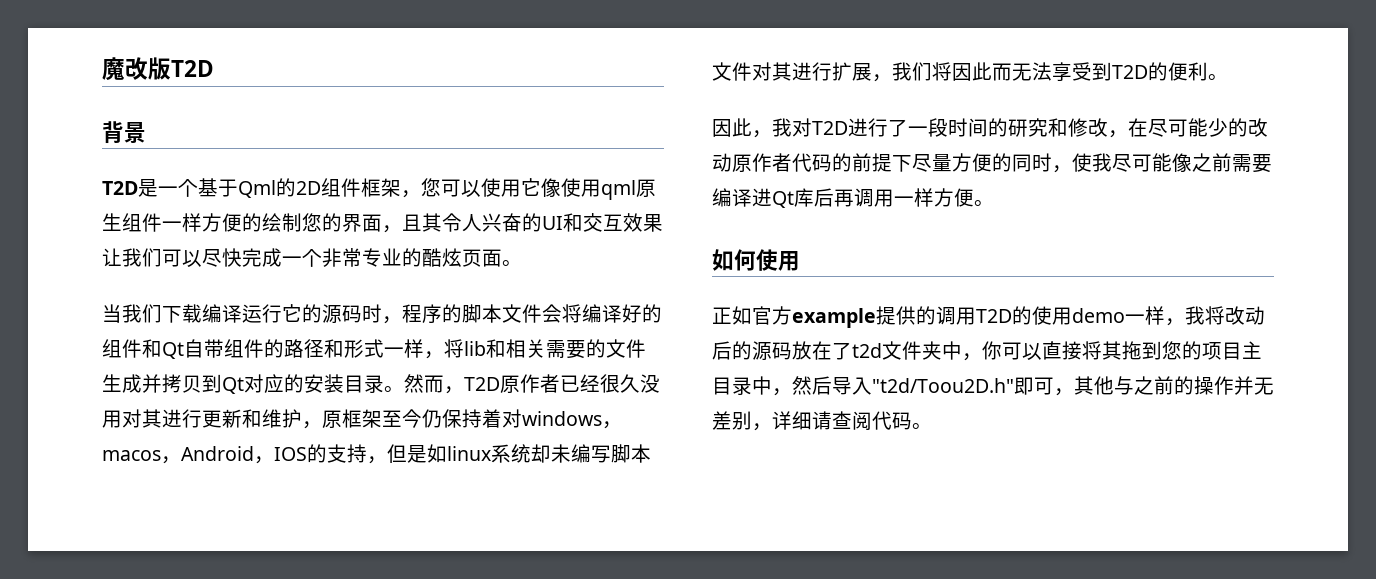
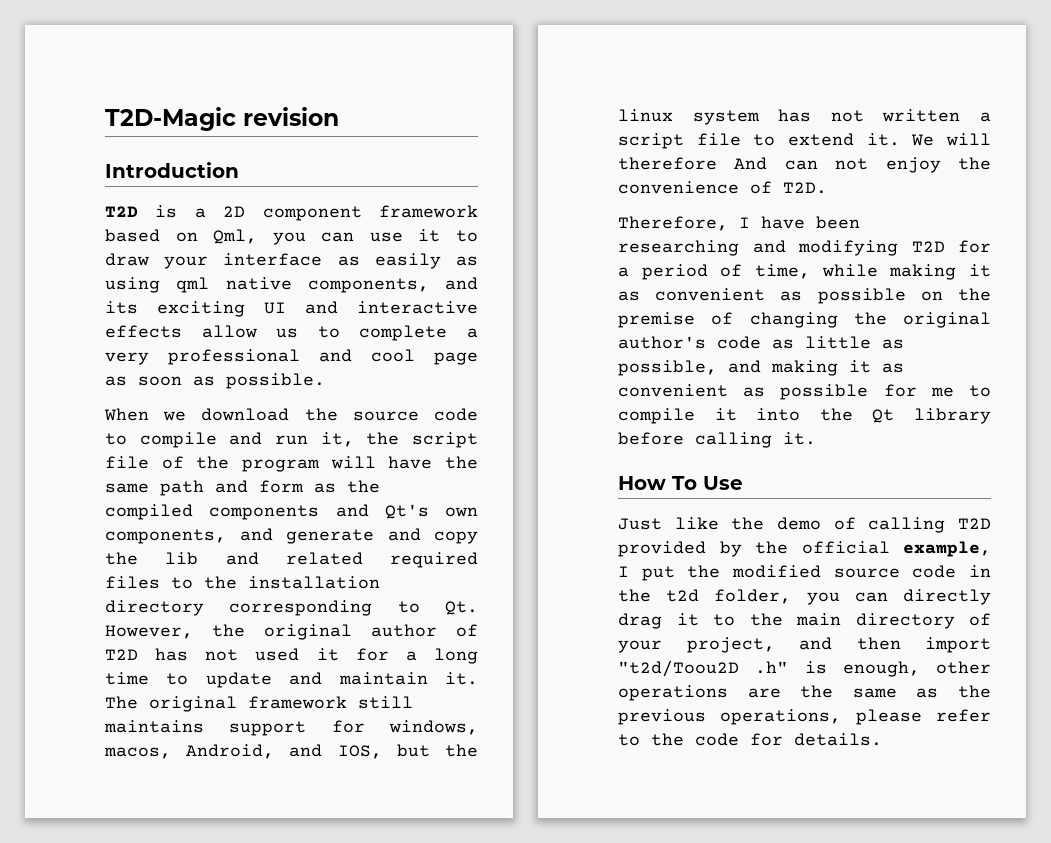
[102,57,214,80] [102,121,146,144] [102,178,656,200] [102,213,663,233] [102,248,522,267] [102,304,662,324] [102,339,646,359] [102,374,660,394] [102,409,622,429] [102,444,651,464] [712,62,1228,82] [712,118,1268,138] [712,153,1272,173] [712,188,994,208] [712,249,800,271] [712,306,1265,328] [712,341,1262,361] [712,376,1274,396] [712,411,932,431] 魔改版T2D // 背景 // T2D是一个基于Qml的2D组件框架，您可以使用它像使用qml原生组件一样方便的绘制您的界面，且其令人兴奋的UI和交互效果让我们可以尽快完成一个非常专业的酷炫页面。 // 当我们下载编译运行它的源码时，程序的脚本文件会将编译好的组件和Qt自带组件的路径和形式一样，将lib和相关需要的文件生成并拷贝到Qt对应的安装目录。然而，T2D原作者已经很久没用对其进行更新和维护，原框架至今仍保持着对windows，macos，Android，IOS的支持，但是如linux系统却未编写脚本文件对其进行扩展，我们将因此而无法享受到T2D的便利。 // 因此，我对T2D进行了一段时间的研究和修改，在尽可能少的改动原作者代码的前提下尽量方便的同时，使我尽可能像之前需要编译进Qt库后再调用一样方便。 // 如何使用 // 正如官方example提供的调用T2D的使用demo一样，我将改动后的源码放在了t2d文件夹中，你可以直接将其拖到您的项目主目录中，然后导入"t2d/Toou2D.h"即可，其他与之前的操作并无差别，详细请查阅代码。 -> [105,107,339,131] [105,162,239,178] [105,205,478,221] [105,229,478,245] [105,253,478,269] [105,277,478,293] [105,301,478,317] [105,325,478,341] [105,349,478,365] [105,373,325,389] [104,408,478,421] [105,432,478,448] [105,456,478,472] [105,480,380,496] [105,504,478,520] [105,528,478,544] [105,552,478,568] [105,576,380,589] [105,600,478,616] [105,624,478,640] [105,648,478,664] [105,672,478,688] [105,696,413,712] [104,720,478,736] [104,744,478,759] [618,109,991,125] [618,133,991,149] [618,157,991,173] [618,181,827,194] [618,216,860,231] [618,240,991,256] [618,264,991,280] [618,288,991,304] [618,312,991,328] [618,336,904,349] [618,360,904,376] [618,384,991,400] [618,408,991,424] [618,432,816,448] [618,476,743,490] [618,517,991,533] [618,541,991,557] [618,565,991,581] [618,589,991,605] [618,613,991,629] [618,637,991,653] [618,660,991,677] [618,685,991,701] [618,709,991,725] [618,733,882,746] T2D-Magic revision // Introduction // T2D is a 2D component framework based on Qml, you can use it to draw your interface as easily as using qml native components, and its exciting UI and interactive effects allow us to complete a very professional and cool page as soon as possible. // When we download the source code to compile and run it, the script file of the program will have the same path and form as the compiled components and Qt's own components, and generate and copy the lib and related required files to the installation directory corresponding to Qt. However, the original author of T2D has not used it for a long time to update and maintain it. The original framework still maintains support for windows, macos, Android, and IOS, but the linux system has not written a script file to extend it. We will therefore And can not enjoy the convenience of T2D. // Therefore, I have been researching and modifying T2D for a period of time, while making it as convenient as possible on the premise of changing the original author's code as little as possible, and making it as convenient as possible for me to compile it into the Qt library before calling it. // How To Use // Just like the demo of calling T2D provided by the official example, I put the modified source code in the t2d folder, you can directly drag it to the main directory of your project, and then import "t2d/Toou2D .h" is enough, other operations are the same as the previous operations, please refer to the code for details.

